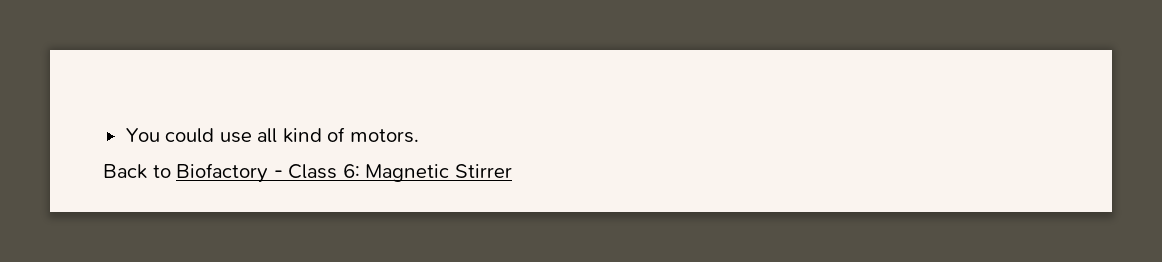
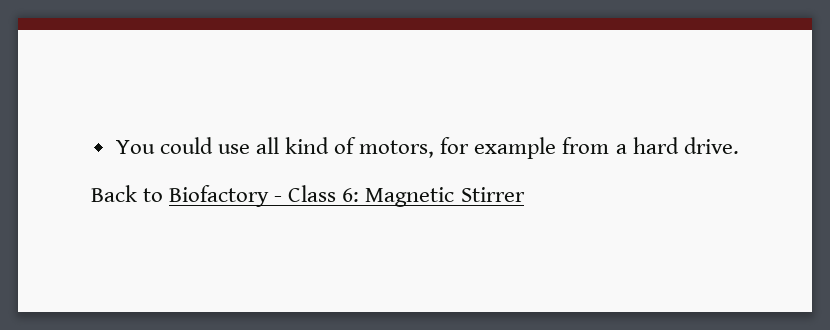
[349,129,419,143] motors. -> [359,137,739,159] motors, for example from a hard drive.

